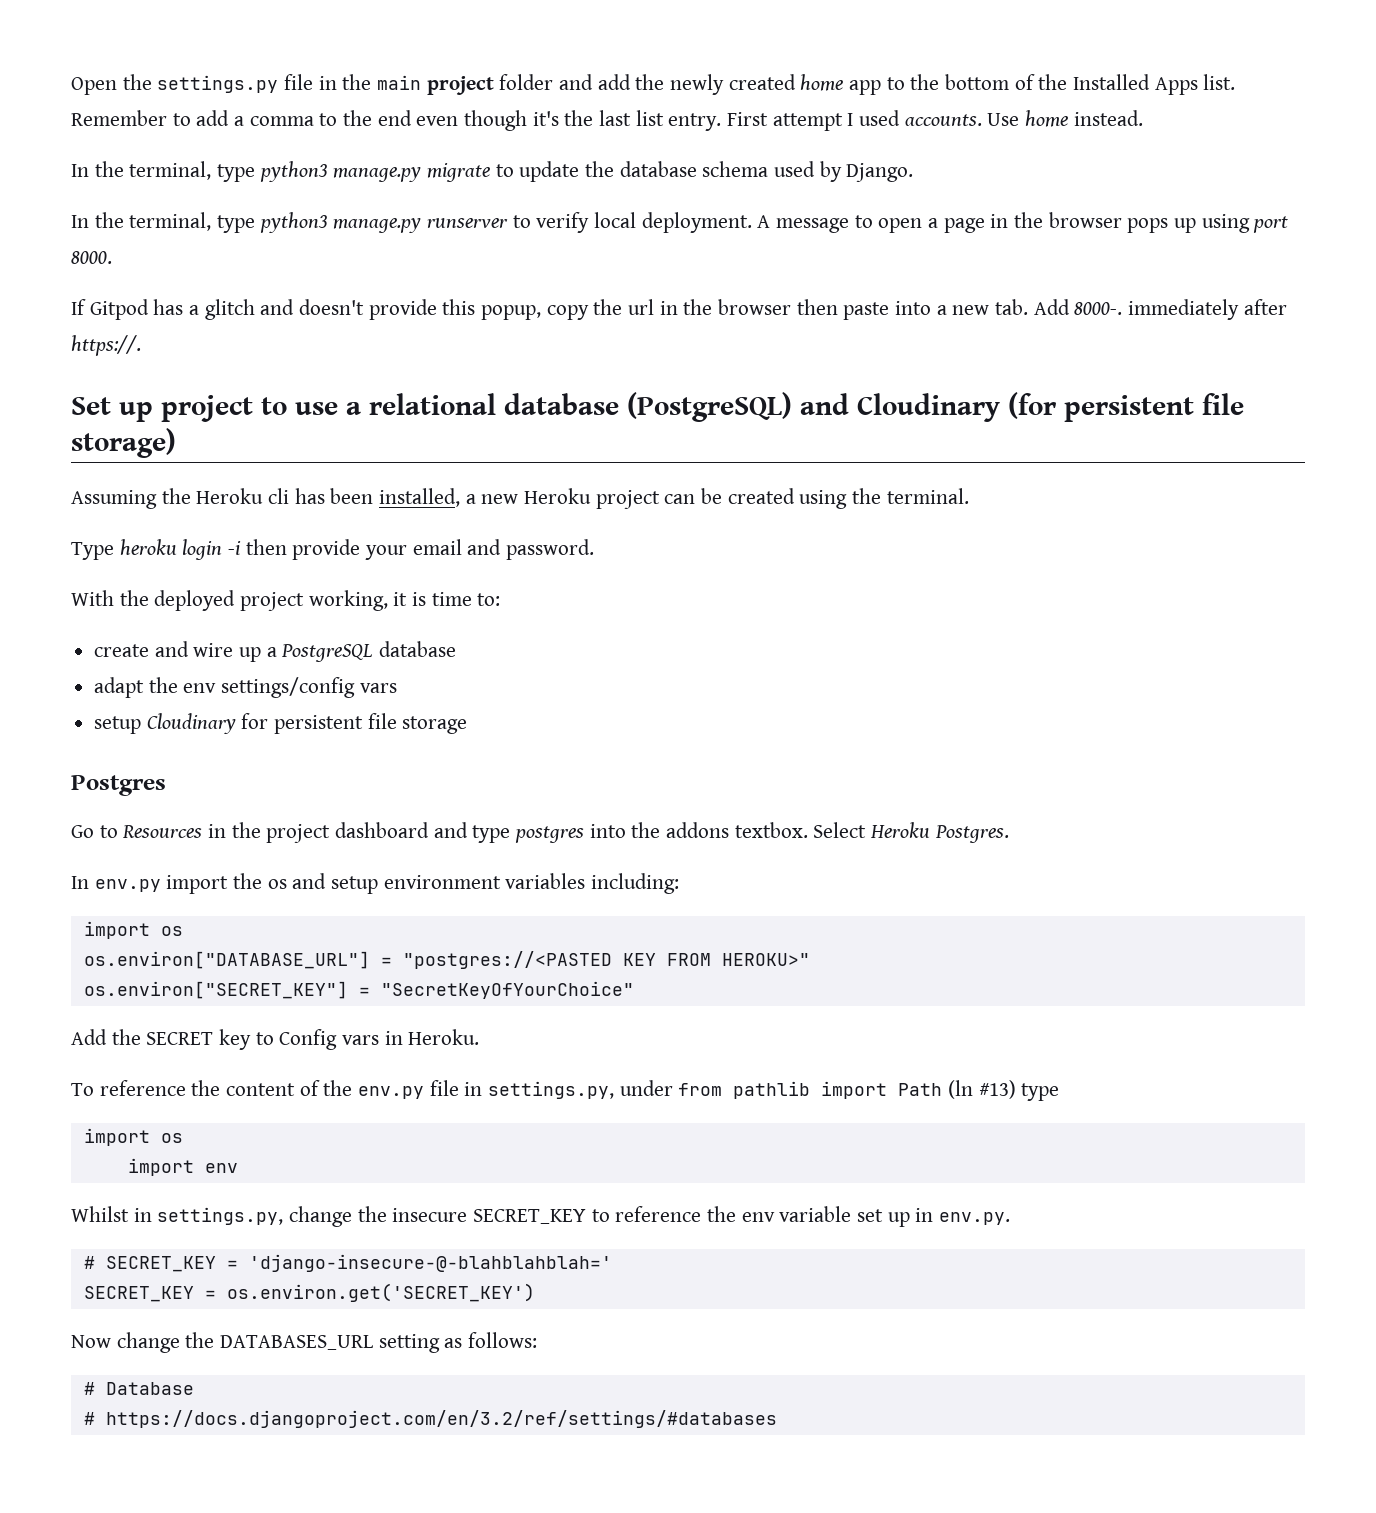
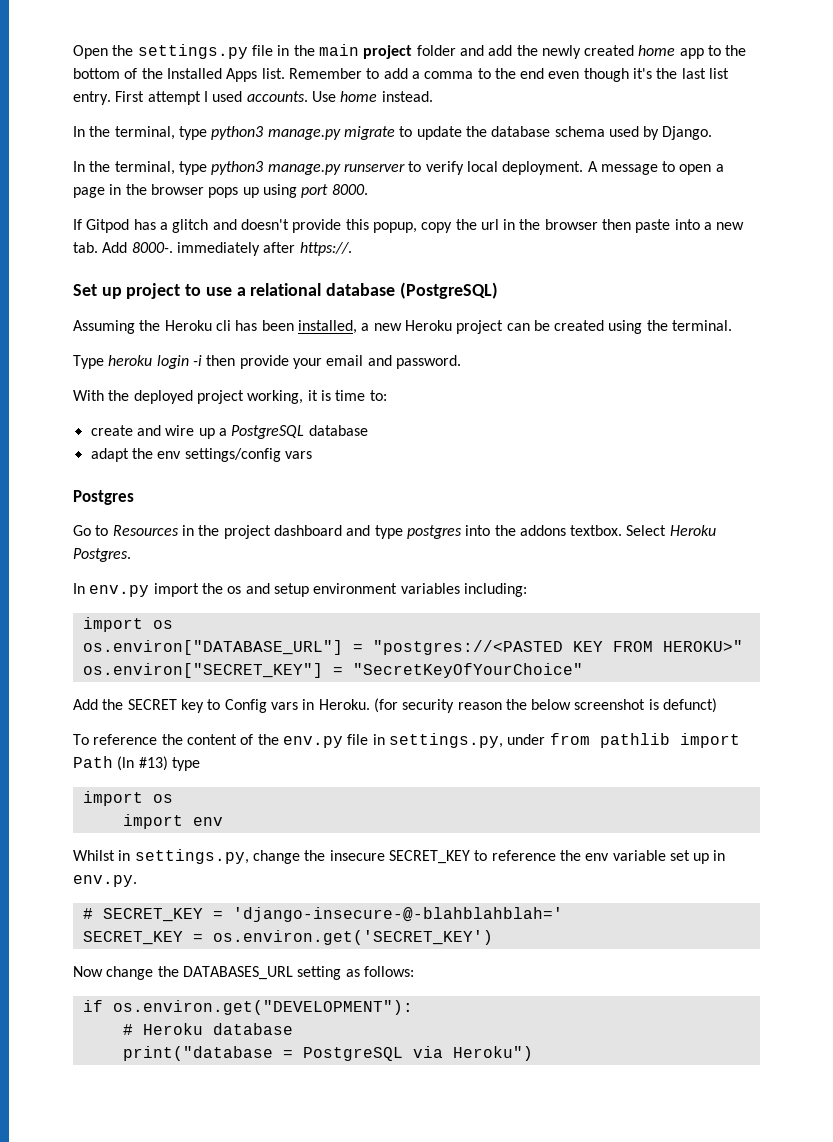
[800,392,1244,422] [71,428,176,458] and Cloudinary (for persistent file storage) -> (498, 290) none
[94,713,468,734] // setup Cloudinary for persistent file storage -> (312, 455) none
(480, 1037) none -> [373,698,718,713] (for security reason the below screenshot is defunct)
[83,1382,194,1395] [83,1410,777,1428] # Database // # https://docs.djangoproject.com/en/3.2/ref/settings/#databases -> [82,1000,413,1015] [122,1023,293,1035] [122,1046,533,1061] if os.environ.get("DEVELOPMENT"): // # Heroku database // print("database = PostgreSQL via Heroku")

